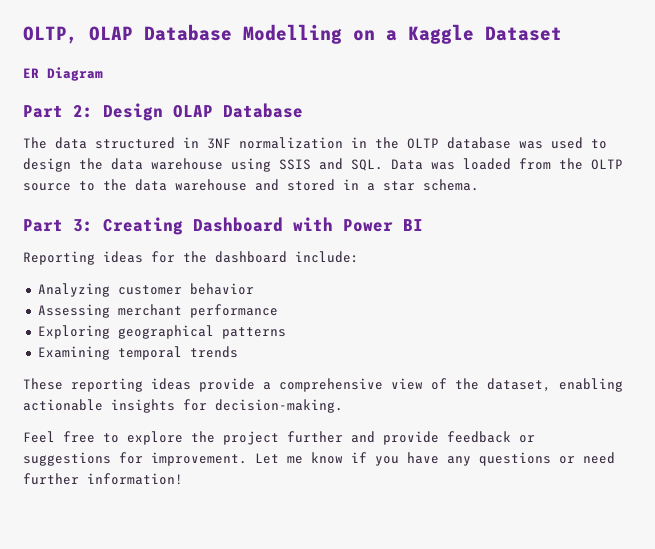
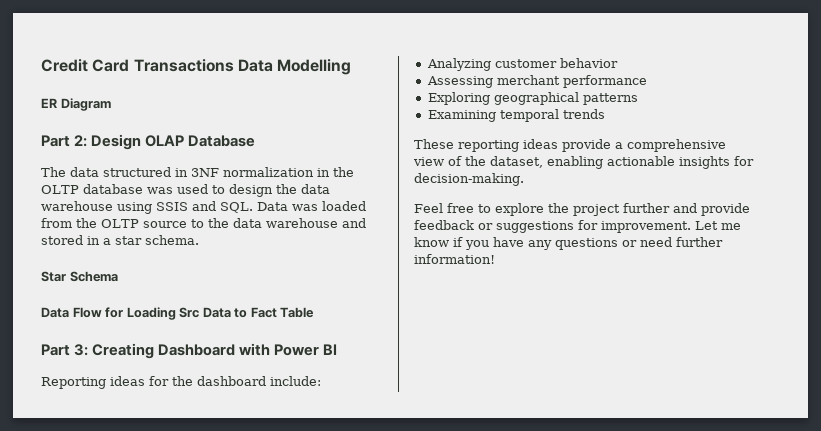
[23,24,562,44] OLTP, OLAP Database Modelling on a Kaggle Dataset -> [41,59,352,75] Credit Card Transactions Data Modelling
(479, 185) none -> [41,271,118,282] [41,307,315,320] // Star Schema // Data Flow for Loading Src Data to Fact Table

